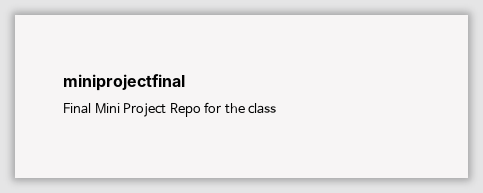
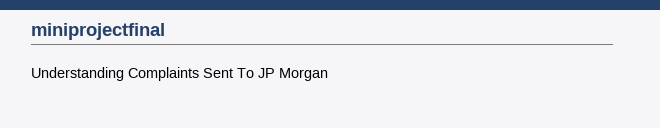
[63,102,277,117] Final Mini Project Repo for the class -> [31,67,328,81] Understanding Complaints Sent To JP Morgan

